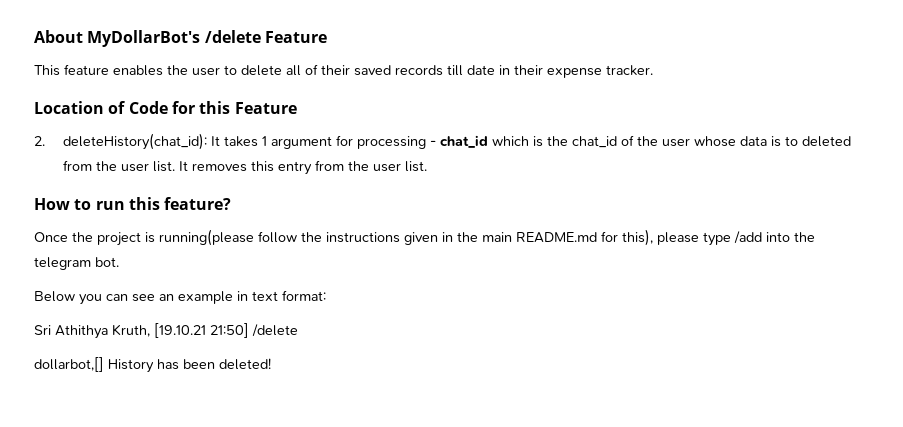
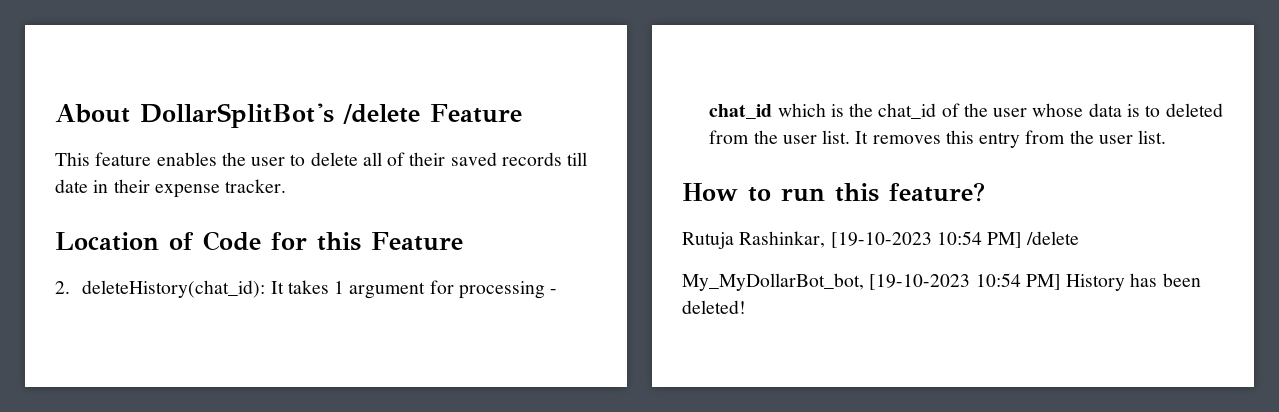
[87,30,201,47] MyDollarBot's -> [140,103,334,128] DollarSplitBot's
[34,229,815,246] [34,257,119,270] [34,290,326,305] [34,323,298,339] [34,357,104,372] Once the project is running(please follow the instructions given in the main README.md for this), please type /add into the telegram bot. // Below you can see an example in text format: // Sri Athithya Kruth, [19.10.21 21:50] /delete // dollarbot,[] -> [682,231,1080,249] [682,273,1061,291] Rutuja Rashinkar, [19-10-2023 10:54 PM] /delete // My_MyDollarBot_bot, [19-10-2023 10:54 PM]

